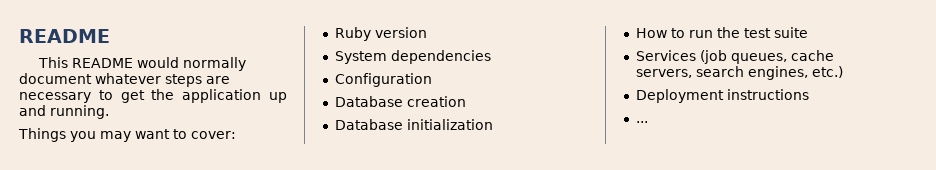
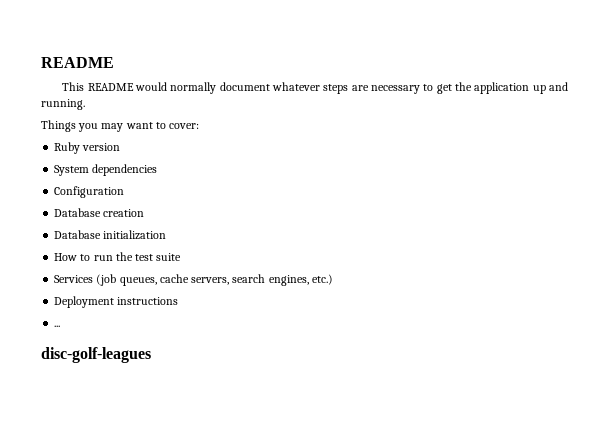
(648, 122) none -> [41,347,151,363] // disc-golf-leagues

